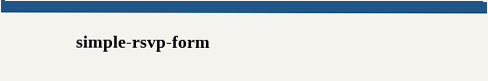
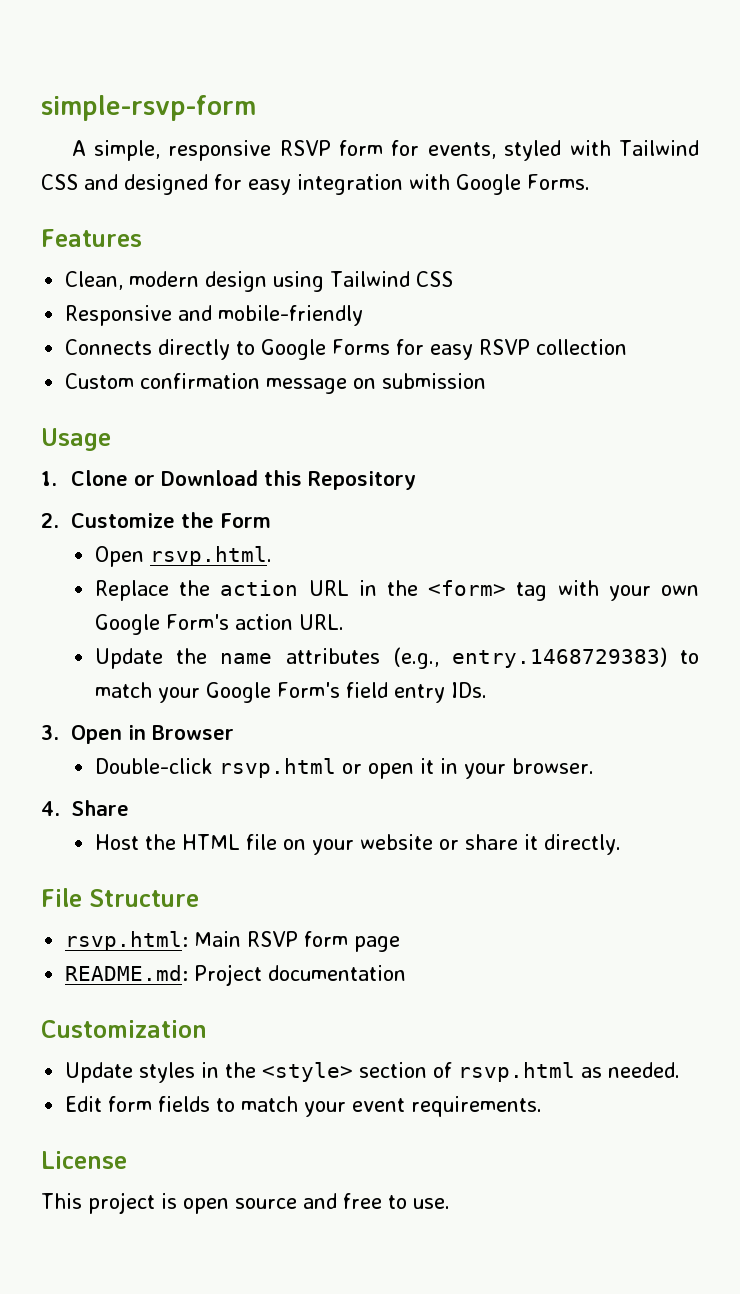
(211, 43) none -> [71,140,700,161] [41,174,590,195] [41,229,142,247] [65,271,454,292] [65,305,364,326] [65,339,628,360] [65,373,487,394] [41,428,111,451] [41,470,416,490] [41,512,271,528] [95,546,273,567] [95,580,699,601] [95,614,345,635] [95,647,699,669] [95,682,488,703] [41,725,234,744] [95,758,595,779] [41,800,129,816] [95,834,622,855] [41,888,199,907] [65,931,401,952] [65,964,407,986] [41,1020,207,1038] [65,1062,681,1083] [65,1096,543,1117] [41,1151,127,1169] [41,1192,450,1214] // A simple, responsive RSVP form for events, styled with Tailwind CSS and designed for easy integration with Google Forms. // Features // Clean, modern design using Tailwind CSS // Responsive and mobile-friendly // Connects directly to Google Forms for easy RSVP collection // Custom confirmation message on submission // Usage // 1. Clone or Download this Repository // 2. Customize the Form // Open rsvp.html. // Replace the action URL in the <form> tag with your own Google Form's action URL. // Update the name attributes (e.g., entry.1468729383) to match your Google Form's field entry IDs. // 3. Open in Browser // Double-click rsvp.html or open it in your browser. // 4. Share // Host the HTML file on your website or share it directly. // File Structure // rsvp.html: Main RSVP form page // README.md: Project documentation // Customization // Update styles in the <style> section of rsvp.html as needed. // Edit form fields to match your event requirements. // License // This project is open source and free to use.

